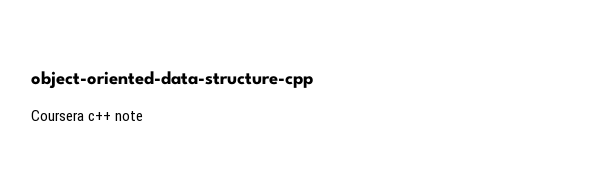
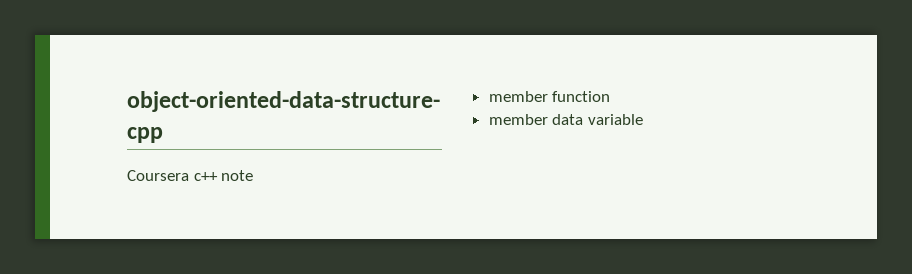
(144, 116) none -> [488,91,611,102] [488,114,643,125] // member function // member data variable

